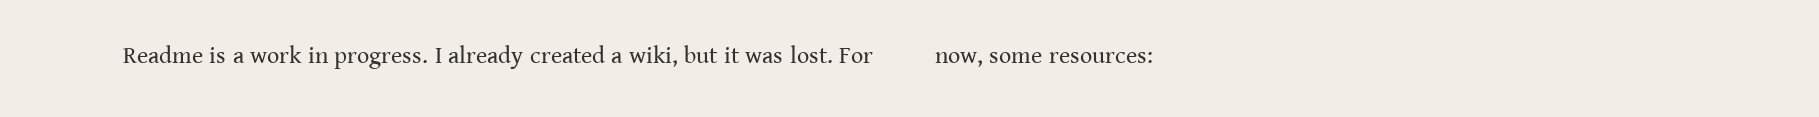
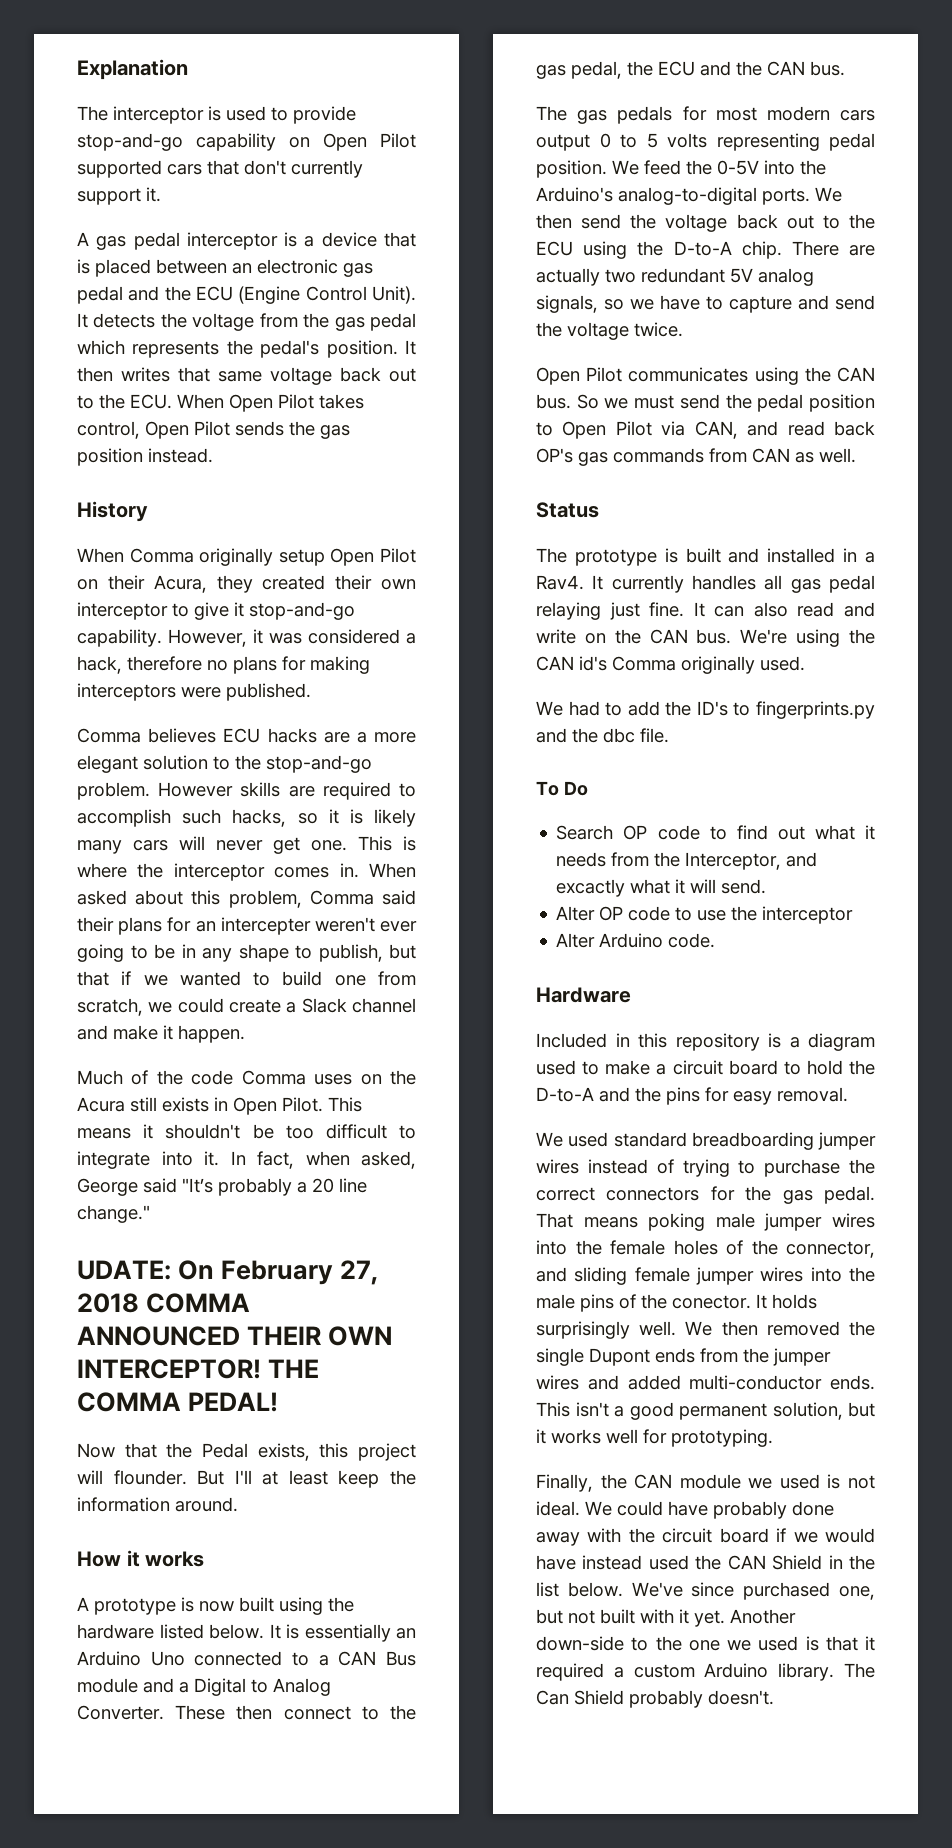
[123,45,1153,69] Readme is a work in progress. I already created a wiki, but it was lost. For now, some resources: -> [77,59,188,80] [77,106,356,124] [77,133,416,151] [77,160,363,178] [77,187,161,205] [77,232,416,250] [77,259,373,277] [77,286,416,304] [77,313,416,331] [77,340,416,358] [77,367,416,385] [77,394,364,412] [77,421,350,439] [77,448,213,466] [77,501,148,522] [77,548,416,566] [77,575,416,593] [77,602,355,620] [77,629,416,647] [77,656,370,674] [77,683,311,701] [77,728,416,743] [77,755,372,773] [77,782,416,800] [77,809,416,827] [77,836,416,854] [77,863,416,881] [77,890,416,908] [77,917,417,935] [77,944,416,962] [77,971,416,986] [77,998,416,1016] [77,1025,245,1043] [77,1070,416,1085] [77,1097,362,1115] [77,1124,416,1139] [77,1151,416,1169] [77,1178,367,1196] [77,1205,150,1223] [77,1260,379,1285] [77,1293,251,1313] [77,1326,393,1346] [77,1359,320,1379] [77,1392,279,1412] [77,1443,416,1461] [77,1470,416,1488] [77,1497,238,1512] [77,1550,205,1567] [77,1597,354,1615] [77,1624,416,1642] [77,1651,416,1666] [77,1678,331,1696] [77,1705,416,1720] [536,61,845,79] [536,106,875,124] [536,133,875,151] [536,160,826,178] [536,187,842,205] [536,214,875,232] [536,241,875,259] [536,268,814,286] [536,295,875,313] [536,322,683,340] [536,367,875,385] [536,394,875,412] [536,421,875,439] [536,448,856,466] [536,502,599,518] [536,548,875,566] [536,575,875,593] [536,602,875,620] [536,629,875,647] [536,656,805,674] [536,701,875,719] [536,728,669,743] [536,781,588,796] [556,825,875,840] [556,852,818,870] [556,879,767,897] [556,906,854,924] [556,933,716,948] [536,987,631,1003] [536,1033,875,1051] [536,1060,875,1075] [536,1087,848,1105] [536,1132,876,1150] [536,1159,875,1177] [536,1186,875,1204] [536,1213,875,1231] [536,1240,875,1258] [536,1267,875,1285] [536,1294,817,1312] [536,1321,875,1339] [536,1348,831,1366] [536,1375,875,1390] [536,1402,875,1420] [536,1429,773,1447] [536,1474,875,1492] [536,1501,834,1519] [536,1528,875,1546] [536,1555,875,1570] [536,1582,875,1600] [536,1609,796,1627] [536,1636,875,1651] [536,1663,875,1681] [536,1690,774,1708] Explanation // The interceptor is used to provide stop-and-go capability on Open Pilot supported cars that don't currently support it. // A gas pedal interceptor is a device that is placed between an electronic gas pedal and the ECU (Engine Control Unit). It detects the voltage from the gas pedal which represents the pedal's position. It then writes that same voltage back out to the ECU. When Open Pilot takes control, Open Pilot sends the gas position instead. // History // When Comma originally setup Open Pilot on their Acura, they created their own interceptor to give it stop-and-go capability. However, it was considered a hack, therefore no plans for making interceptors were published. // Comma believes ECU hacks are a more elegant solution to the stop-and-go problem. However skills are required to accomplish such hacks, so it is likely many cars will never get one. This is where the interceptor comes in. When asked about this problem, Comma said their plans for an intercepter weren't ever going to be in any shape to publish, but that if we wanted to build one from scratch, we could create a Slack channel and make it happen. // Much of the code Comma uses on the Acura still exists in Open Pilot. This means it shouldn't be too difficult to integrate into it. In fact, when asked, George said "It’s probably a 20 line change." // UDATE: On February 27, 2018 COMMA ANNOUNCED THEIR OWN INTERCEPTOR! THE COMMA PEDAL! // Now that the Pedal exists, this project will flounder. But I'll at least keep the information around. // How it works // A prototype is now built using the hardware listed below. It is essentially an Arduino Uno connected to a CAN Bus module and a Digital to Analog Converter. These then connect to the gas pedal, the ECU and the CAN bus. // The gas pedals for most modern cars output 0 to 5 volts representing pedal position. We feed the 0-5V into the Arduino's analog-to-digital ports. We then send the voltage back out to the ECU using the D-to-A chip. There are actually two redundant 5V analog signals, so we have to capture and send the voltage twice. // Open Pilot communicates using the CAN bus. So we must send the pedal position to Open Pilot via CAN, and read back OP's gas commands from CAN as well. // Status // The prototype is built and installed in a Rav4. It currently handles all gas pedal relaying just fine. It can also read and write on the CAN bus. We're using the CAN id's Comma originally used. // We had to add the ID's to fingerprints.py and the dbc file. // To Do // Search OP code to find out what it needs from the Interceptor, and excactly what it will send. // Alter OP code to use the interceptor // Alter Arduino code. // Hardware // Included in this repository is a diagram used to make a circuit board to hold the D-to-A and the pins for easy removal. // We used standard breadboarding jumper wires instead of trying to purchase the correct connectors for the gas pedal. That means poking male jumper wires into the female holes of the connector, and sliding female jumper wires into the male pins of the conector. It holds surprisingly well. We then removed the single Dupont ends from the jumper wires and added multi-conductor ends. This isn't a good permanent solution, but it works well for prototyping. // Finally, the CAN module we used is not ideal. We could have probably done away with the circuit board if we would have instead used the CAN Shield in the list below. We've since purchased one, but not built with it yet. Another down-side to the one we used is that it required a custom Arduino library. The Can Shield probably doesn't.

